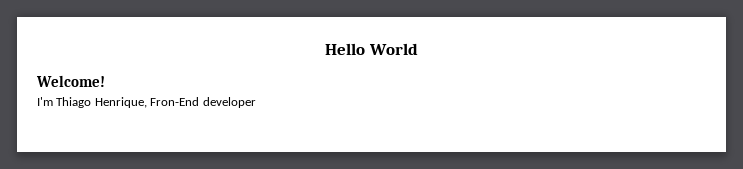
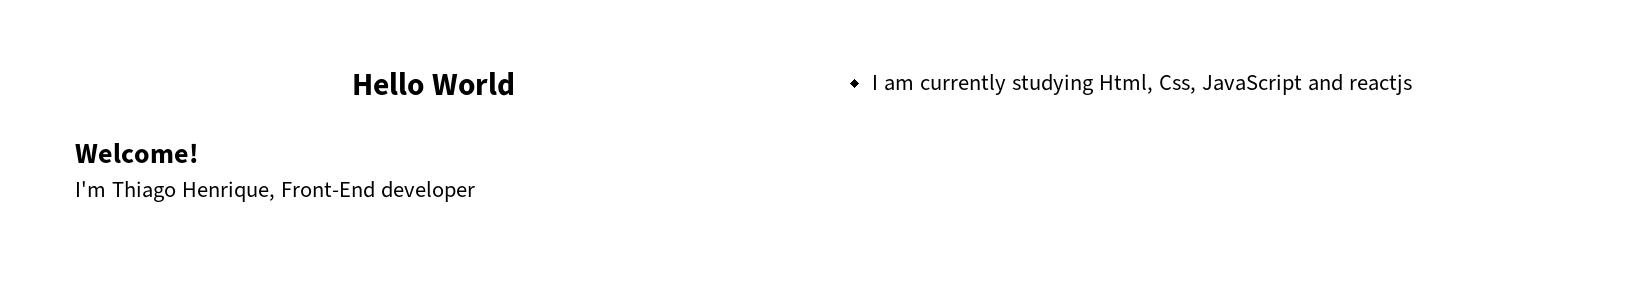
[150,97,200,106] Fron-End -> [281,181,376,198] Front-End
(256, 102) none -> [871,74,1413,95] // I am currently studying Html, Css, JavaScript and reactjs

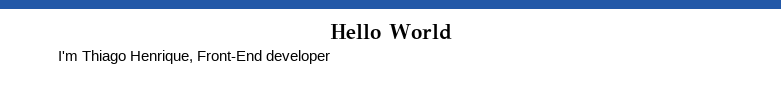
[75,143,199,163] // Welcome! -> (452, 32) none
[871,74,1413,95] // I am currently studying Html, Css, JavaScript and reactjs -> (331, 57) none

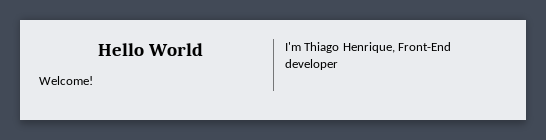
(452, 32) none -> [39,76,93,85] // Welcome!

